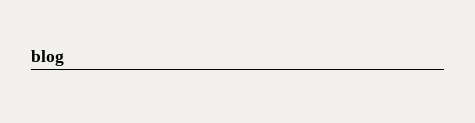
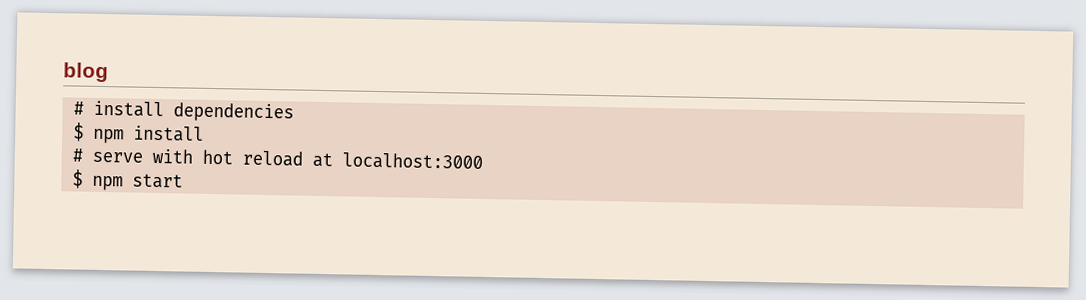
(64, 58) none -> [72,100,294,123] [72,122,204,144] [71,148,483,170] [71,169,183,191] // # install dependencies // $ npm install // # serve with hot reload at localhost:3000 // $ npm start

